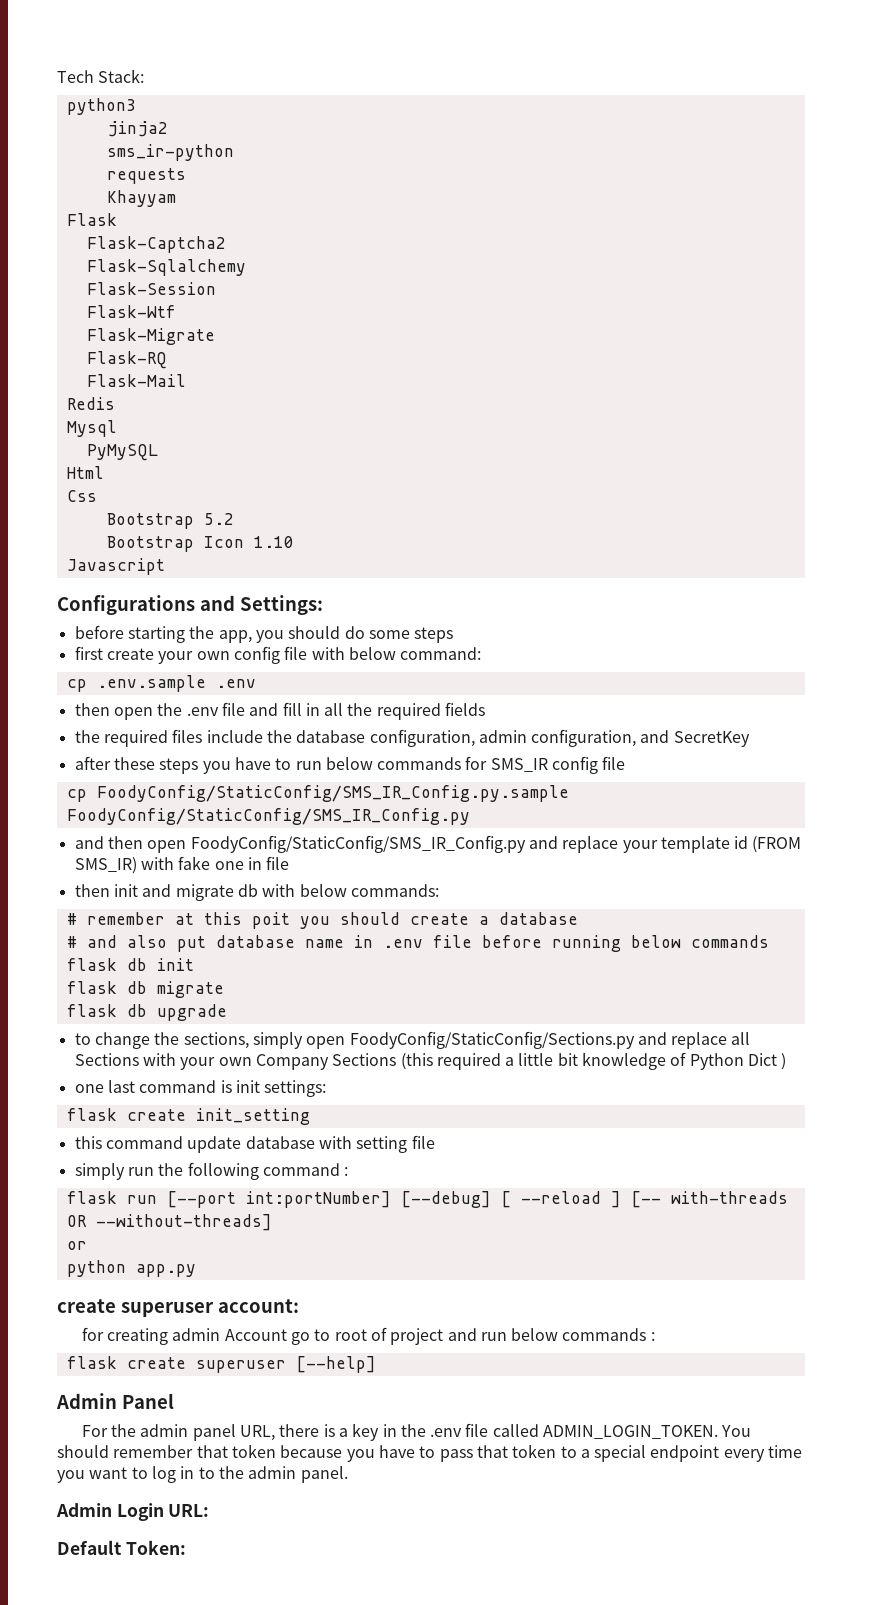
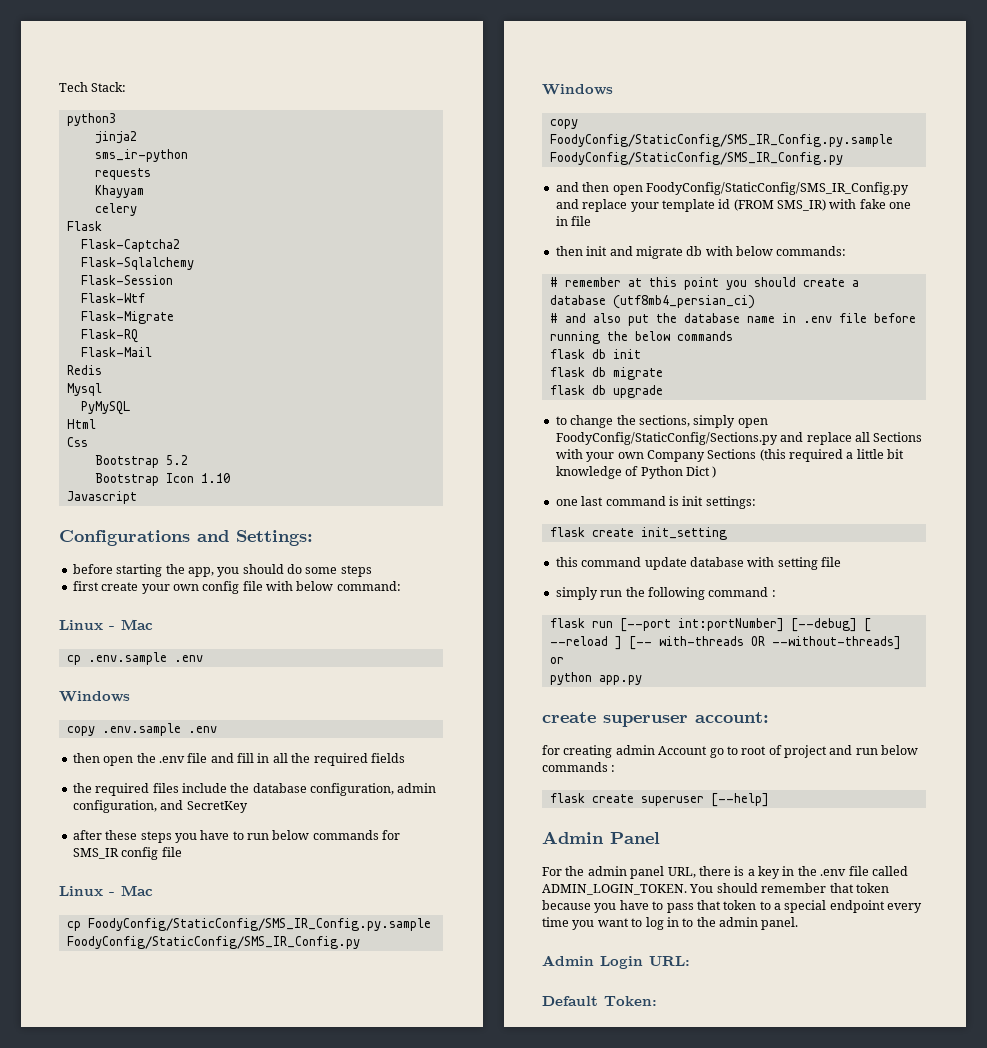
(176, 198) none -> [94,203,137,216] // celery
(482, 653) none -> [59,619,153,630] // Linux - Mac
(256, 683) none -> [59,691,130,702] [66,723,217,736] // Windows // copy .env.sample .env
(626, 763) none -> [59,885,153,896] // Linux - Mac
(470, 816) none -> [542,84,613,95] [549,119,578,129] [549,134,893,147] [549,152,843,165] // Windows // copy FoodyConfig/StaticConfig/SMS_IR_Config.py.sample FoodyConfig/StaticConfig/SMS_IR_Config.py
[251,912,290,929] poit -> [683,277,719,290] point
(578, 918) none -> [612,295,755,309] (utf8mb4_persian_ci)
(206, 944) none -> [655,313,677,323] the
(621, 943) none -> [606,331,628,341] the

